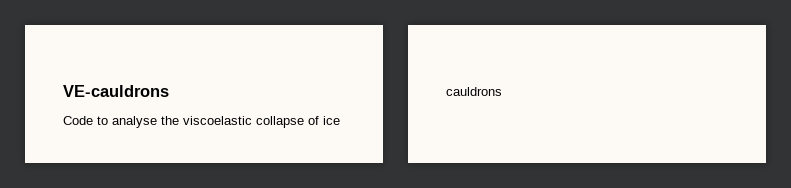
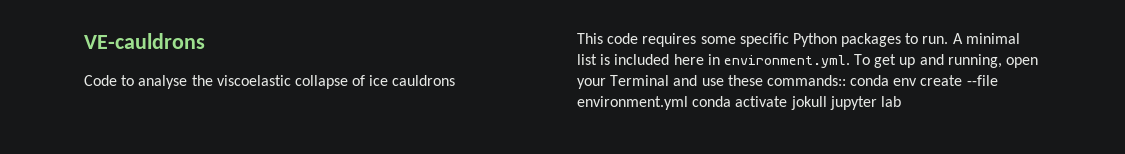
(502, 91) none -> [577,33,1020,47] [577,54,1039,68] [577,75,998,89] [577,96,901,110] // This code requires some specific Python packages to run. A minimal list is included here in environment.yml. To get up and running, open your Terminal and use these commands:: conda env create --file environment.yml conda activate jokull jupyter lab

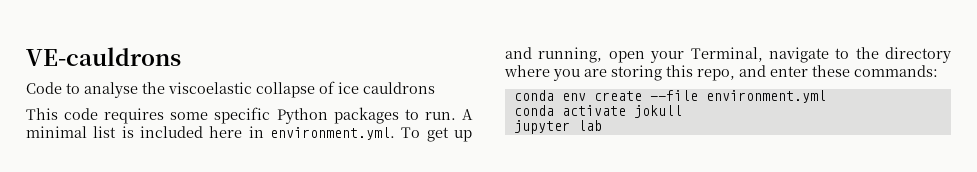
[610,75,846,86] Terminal and use these commands:: -> [690,47,951,63] [504,65,938,81] Terminal, navigate to the directory where you are storing this repo, and enter these commands: //
(688, 103) none -> (826, 96) //
(827, 103) none -> (682, 111) //

